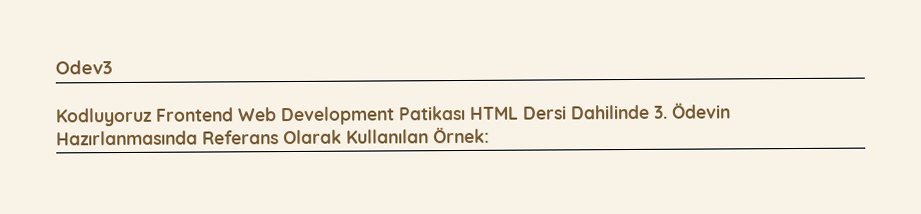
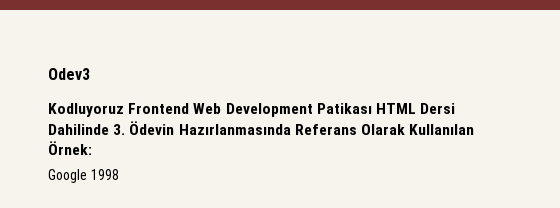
(490, 135) none -> [48,169,119,183] // Google 1998

